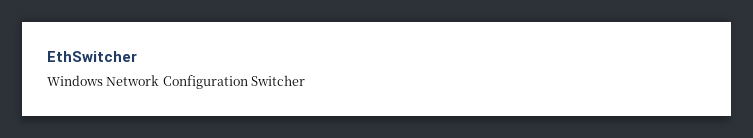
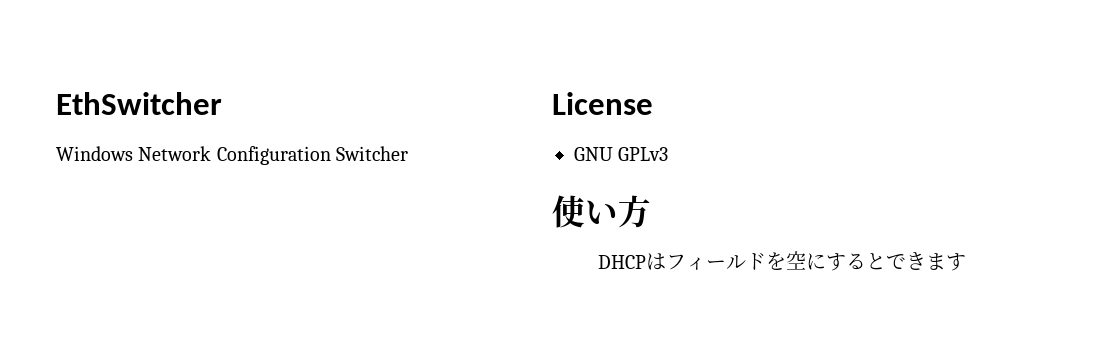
(306, 80) none -> [552,92,653,115] [574,147,669,161] [552,195,651,228] [598,251,967,271] // License // GNU GPLv3 // 使い方 // DHCPはフィールドを空にするとできます

